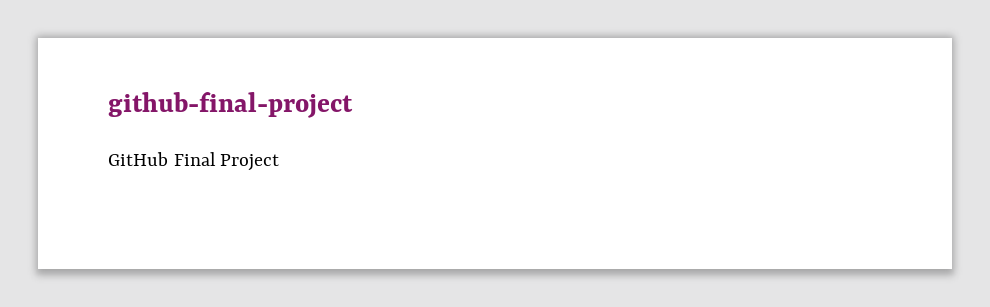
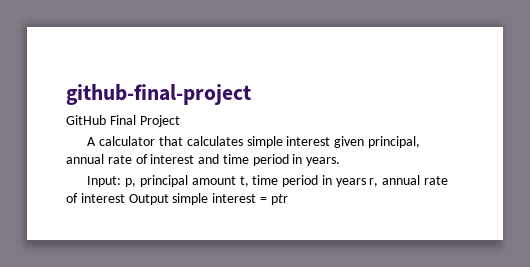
(280, 162) none -> [87,136,420,148] [66,154,341,166] [87,175,449,187] [66,193,288,205] // A calculator that calculates simple interest given principal, annual rate of interest and time period in years. // Input: p, principal amount t, time period in years r, annual rate of interest Output simple interest = ptr

